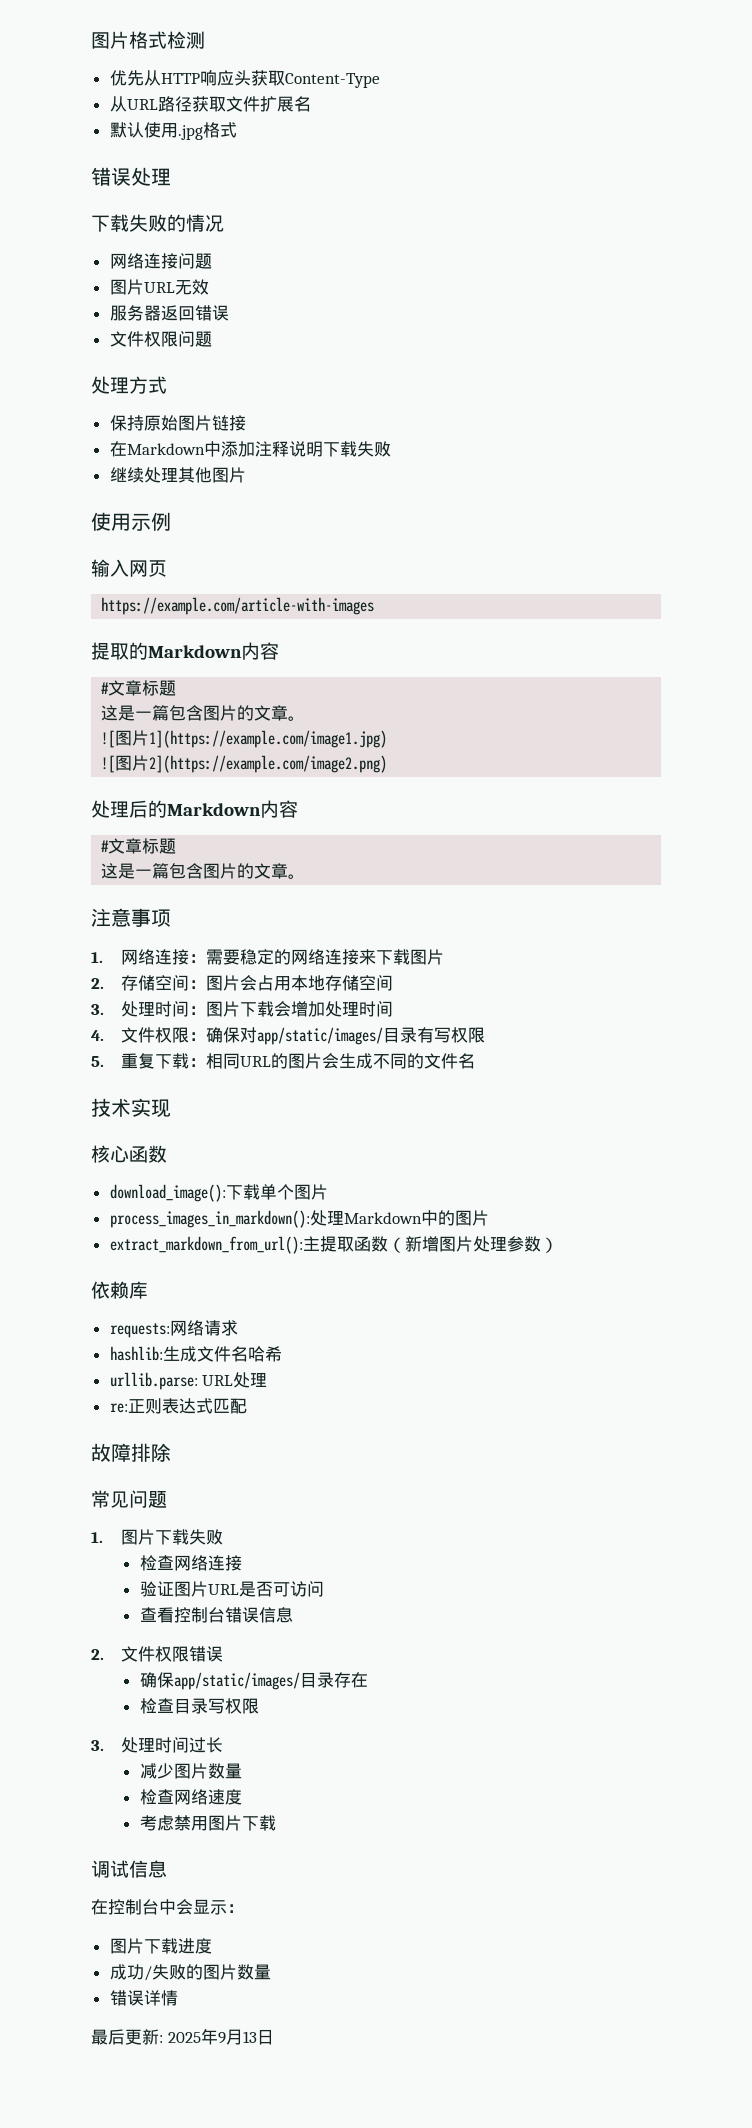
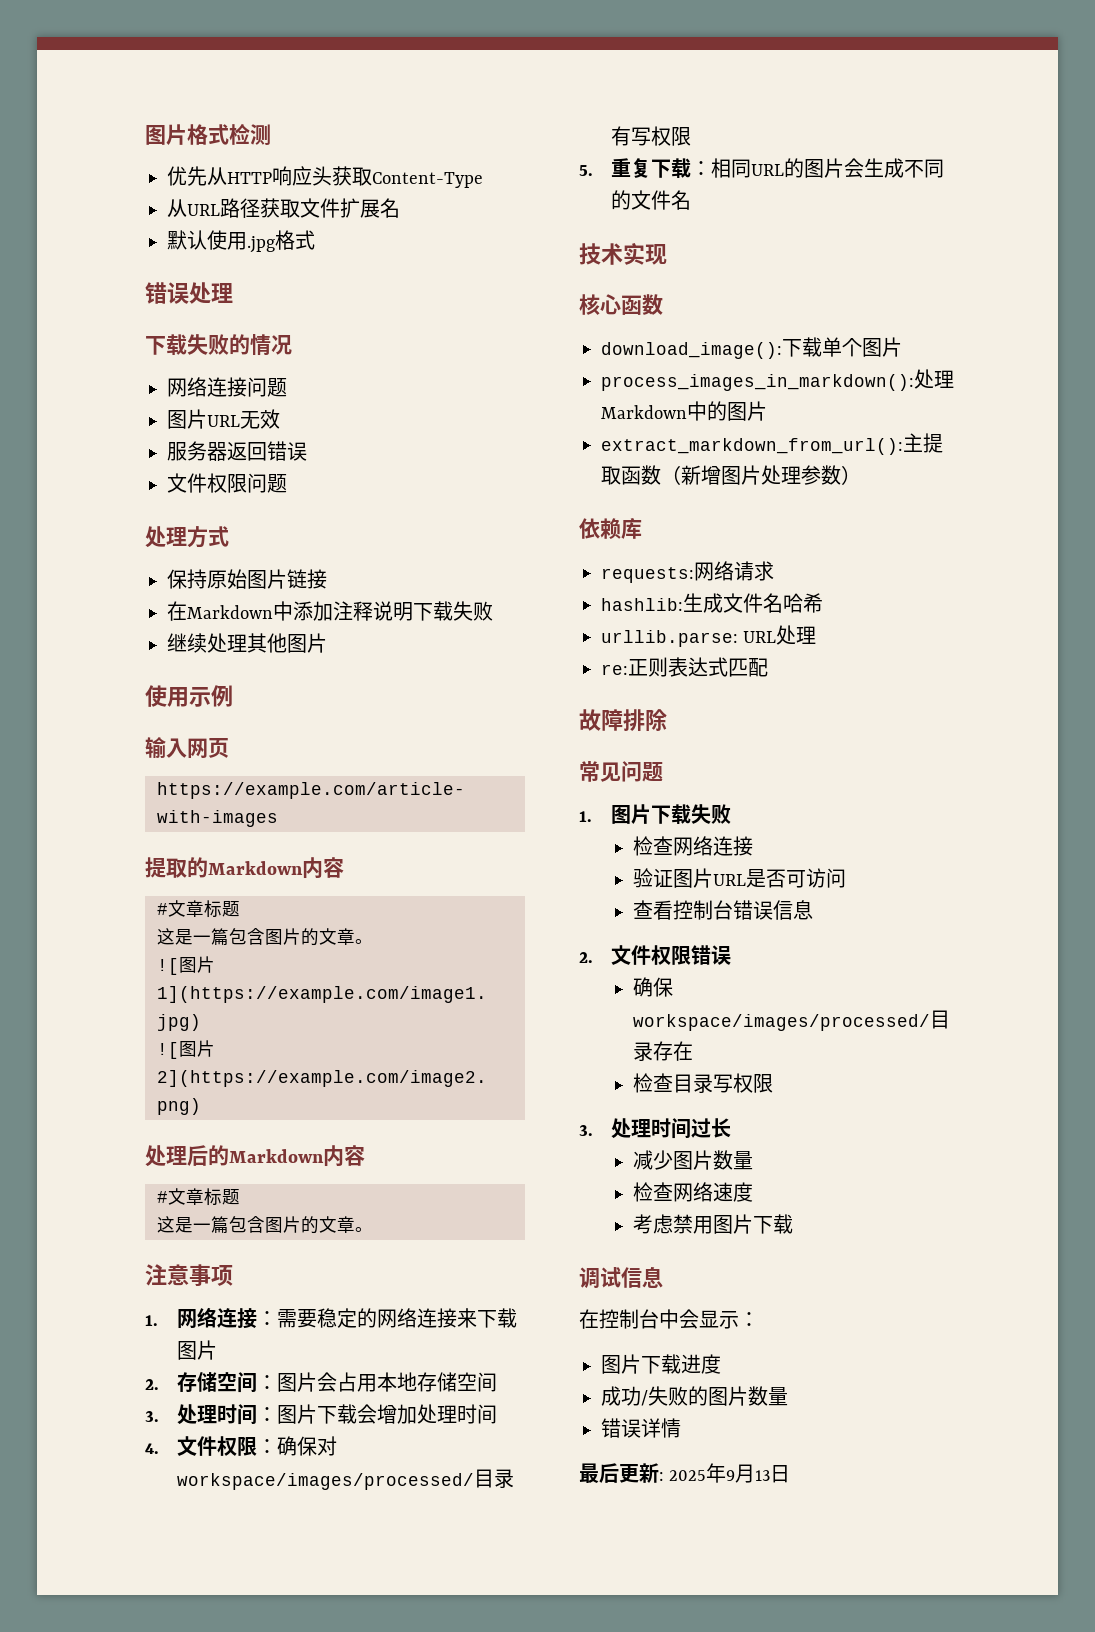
[256,1027,383,1045] app/static/images/ -> [176,1473,474,1490] workspace/images/processed/
[173,1672,300,1690] app/static/images/ -> [632,1014,930,1031] workspace/images/processed/

